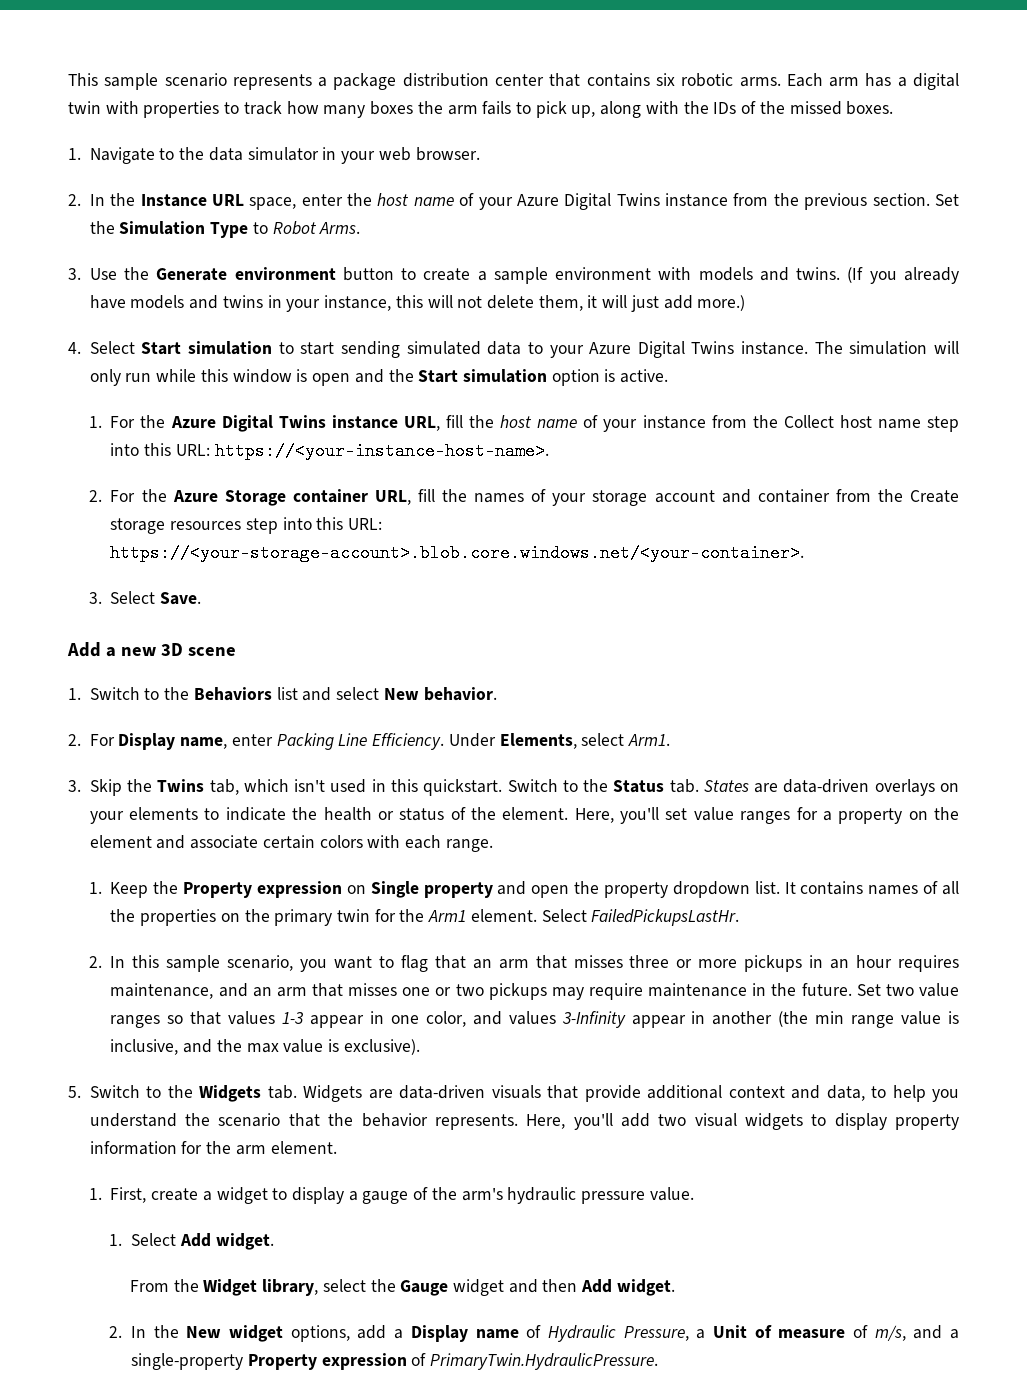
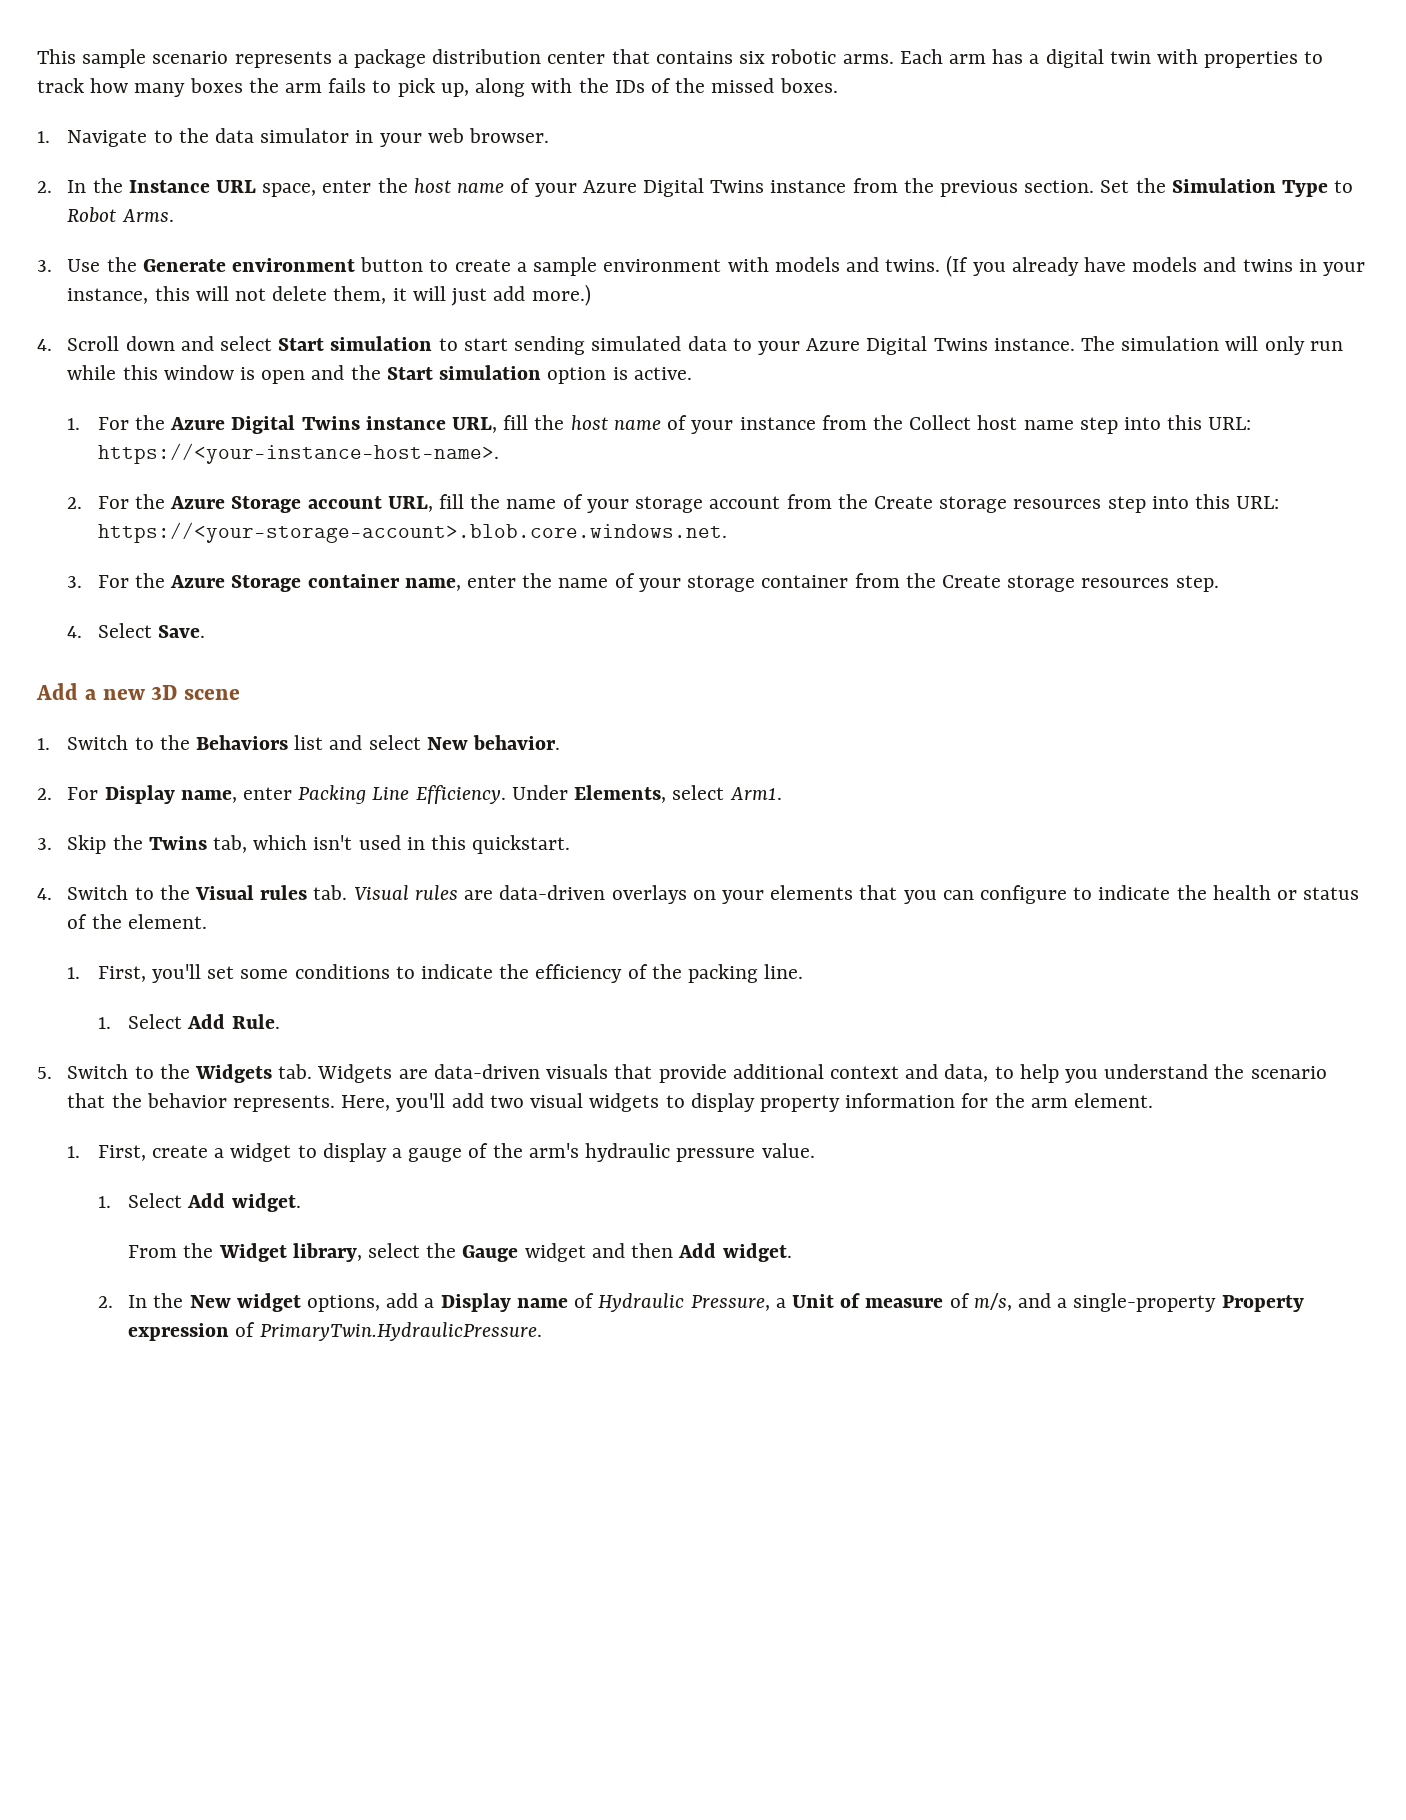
[89,341,135,354] Select -> [67,336,273,351] Scroll down and select
[292,489,525,505] container URL, fill the names -> [307,494,557,512] account URL, fill the name
[721,489,830,503] and container -> (781, 502) none
[110,544,805,562] [88,592,102,604] https://<your-storage-account>.blob.core.windows.net/<your-container>. // 3. -> [97,522,727,543] [67,573,1219,592] [67,626,83,638] https://<your-storage-account>.blob.core.windows.net. // 3. For the Azure Storage container name, enter the name of your storage container from the Create storage resources step. // 4.
[507,779,749,793] Switch to the Status tab. States -> [37,885,458,900] // 4. Switch to the Visual rules tab. Visual rules
(199, 813) none -> [859,885,1067,904] that you can configure
[574,807,959,824] [89,835,493,852] [88,881,960,898] [110,909,740,926] [88,955,960,972] [110,983,959,1000] [110,1011,959,1028] [110,1039,420,1055] Here, you'll set value ranges for a property on the element and associate certain colors with each range. // 1. Keep the Property expression on Single property and open the property dropdown list. It contains names of all the properties on the primary twin for the Arm1 element. Select FailedPickupsLastHr. // 2. In this sample scenario, you want to flag that an arm that misses three or more pickups in an hour requires maintenance, and an arm that misses one or two pickups may require maintenance in the future. Set two value ranges so that values 1-3 appear in one color, and values 3-Infinity appear in another (the min range value is inclusive, and the max value is exclusive). -> [67,964,804,983] [97,1014,280,1029] // 1. First, you'll set some conditions to indicate the efficiency of the packing line. // 1. Select Add Rule.

